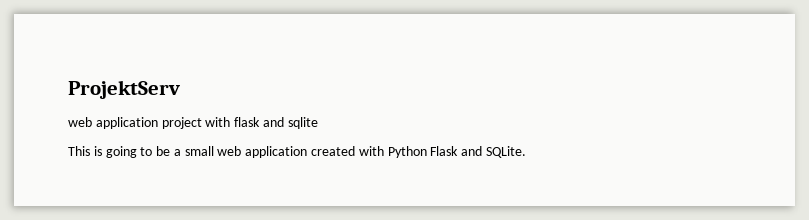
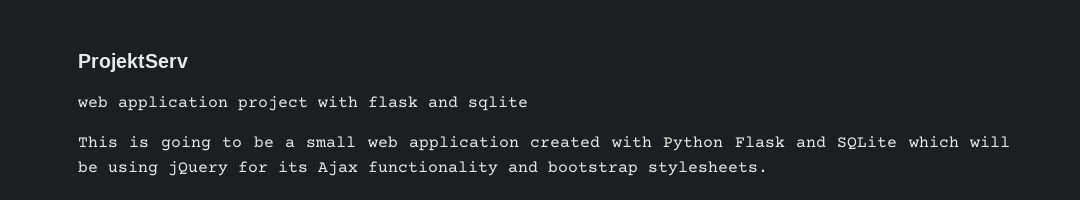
[485,146,526,158] SQLite. -> [837,136,1010,150] [78,161,768,176] SQLite which will be using jQuery for its Ajax functionality and bootstrap stylesheets.

